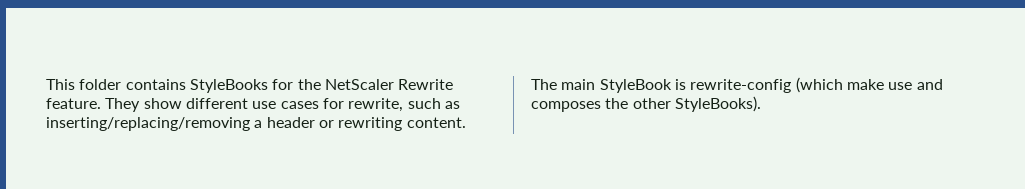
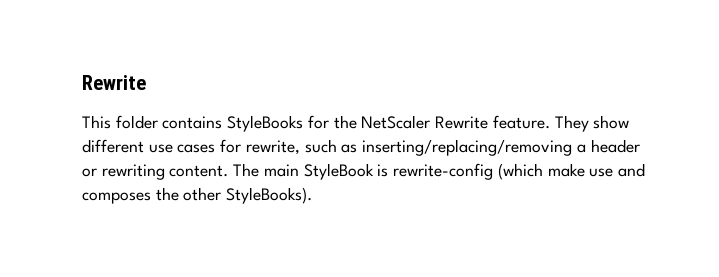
(46, 84) none -> [82,75,146,90] Rewrite //

